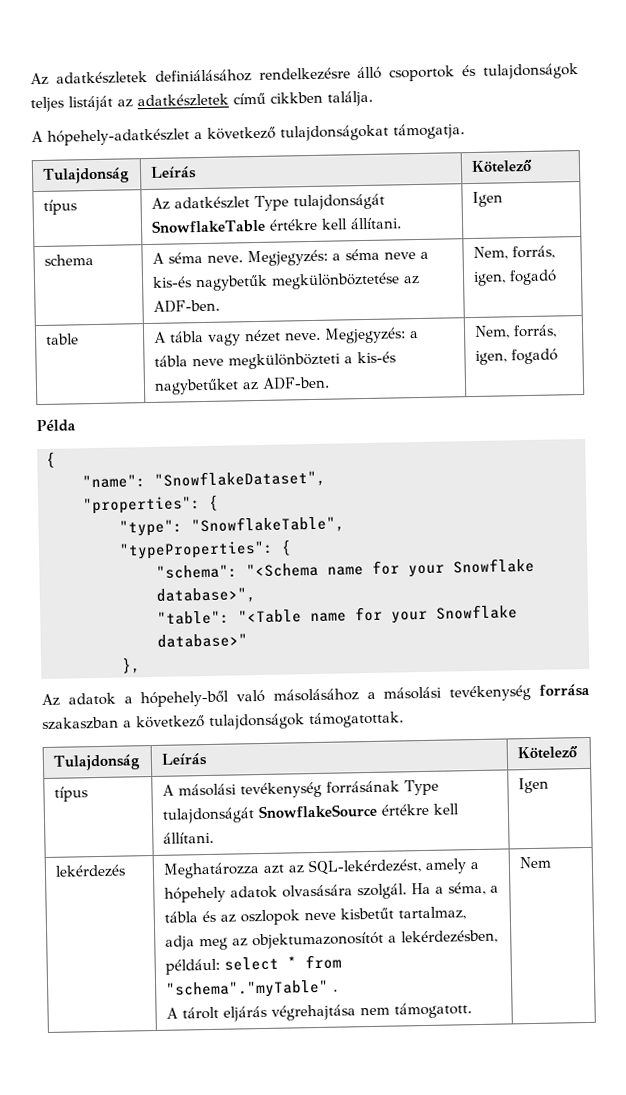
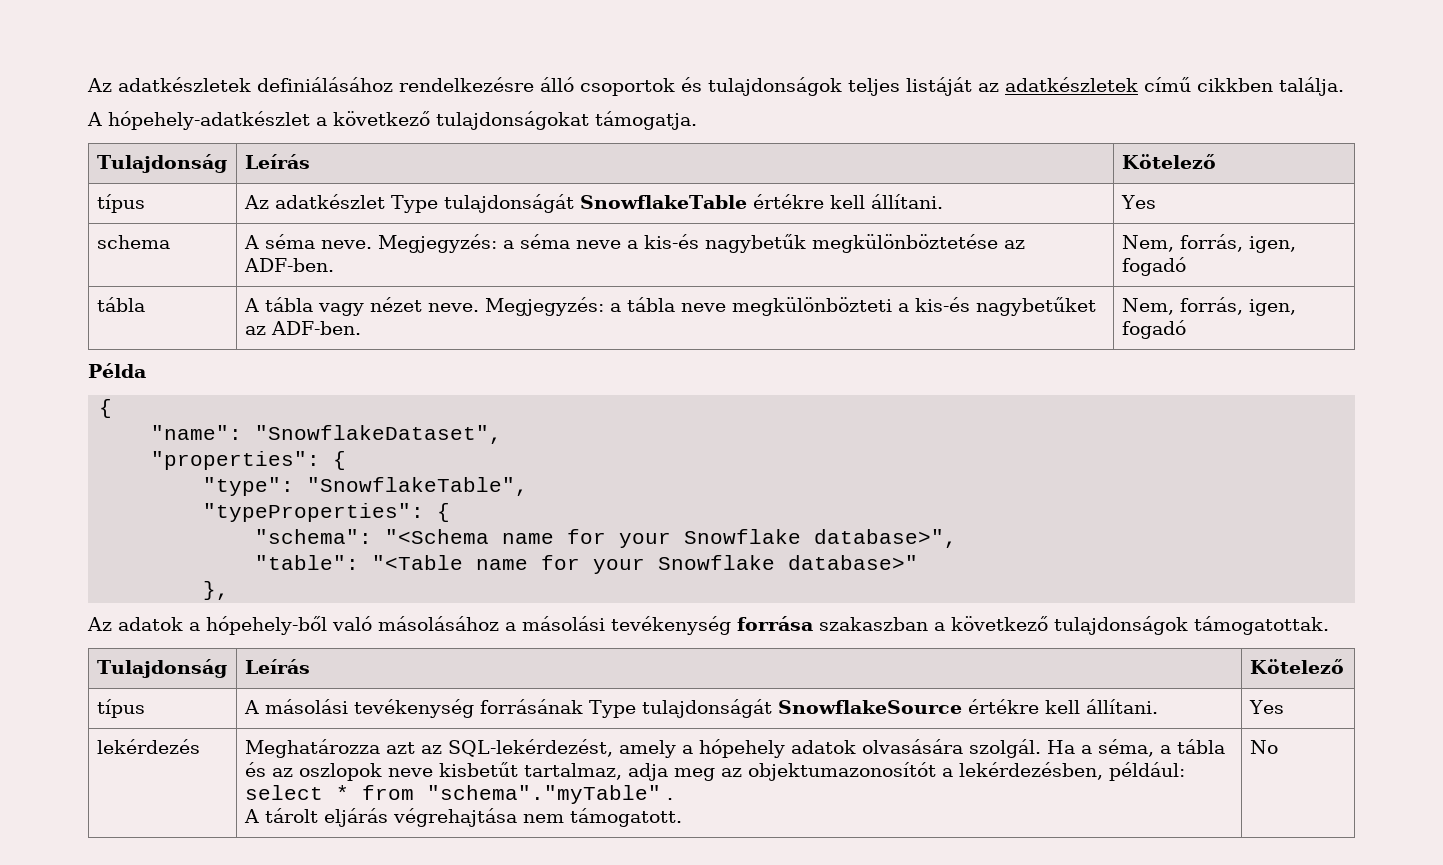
[472,191,504,207] Igen -> [1120,195,1156,209] Yes
[46,333,80,345] table -> [96,297,145,312] tábla
[518,777,550,794] Igen -> [1248,700,1284,714] Yes
[519,856,552,869] Nem -> [1249,740,1278,754] No

